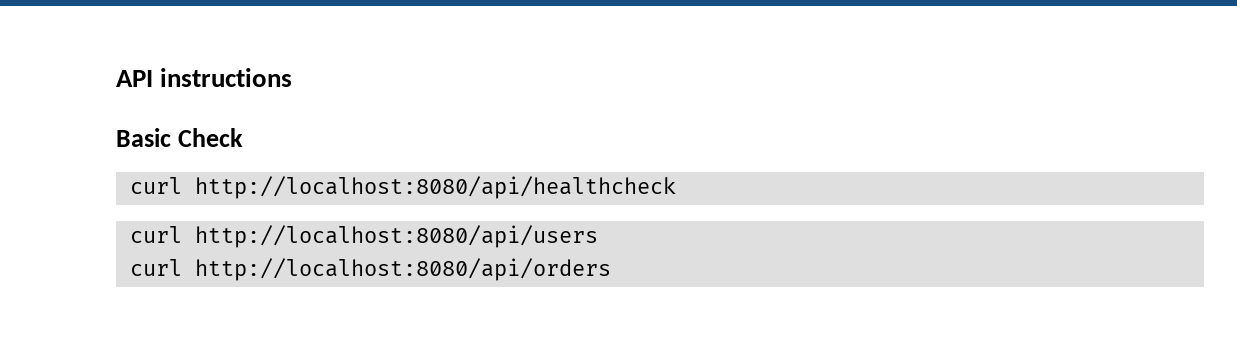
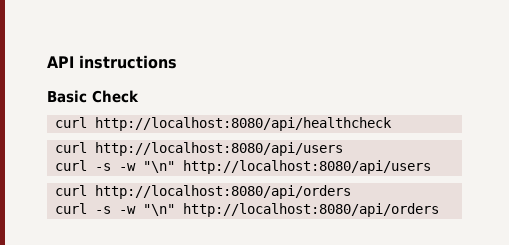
(182, 267) none -> [95,160,432,174] [55,185,352,199] [55,203,176,216] -s -w "\n" http://localhost:8080/api/users // curl http://localhost:8080/api/orders // curl -s -w "\n"

